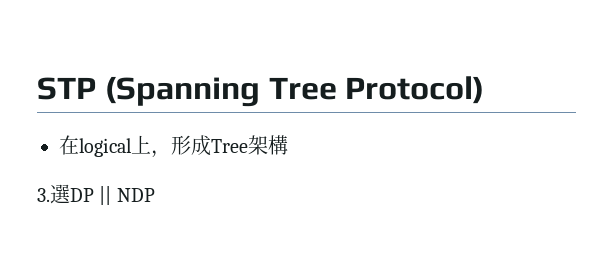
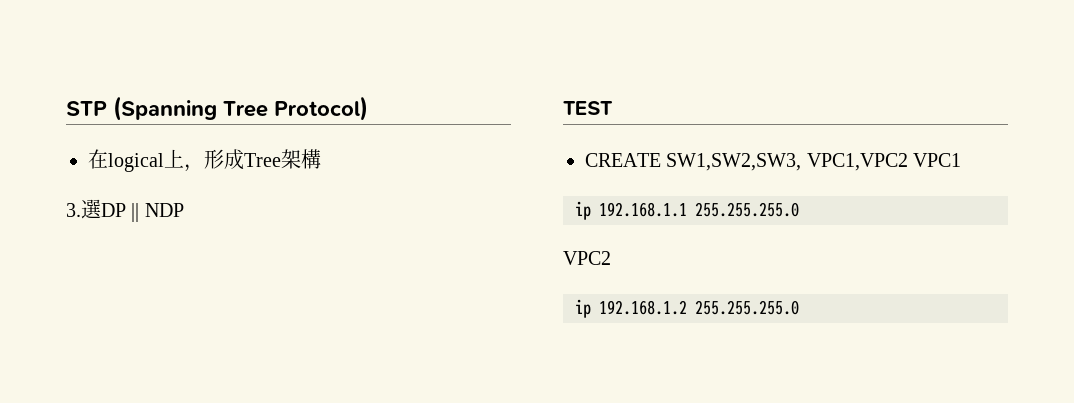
(155, 195) none -> [563,101,613,115] [585,153,962,171] [575,201,799,220] [563,251,611,265] [575,299,799,318] // TEST // CREATE SW1,SW2,SW3, VPC1,VPC2 VPC1 // ip 192.168.1.1 255.255.255.0 // VPC2 // ip 192.168.1.2 255.255.255.0

